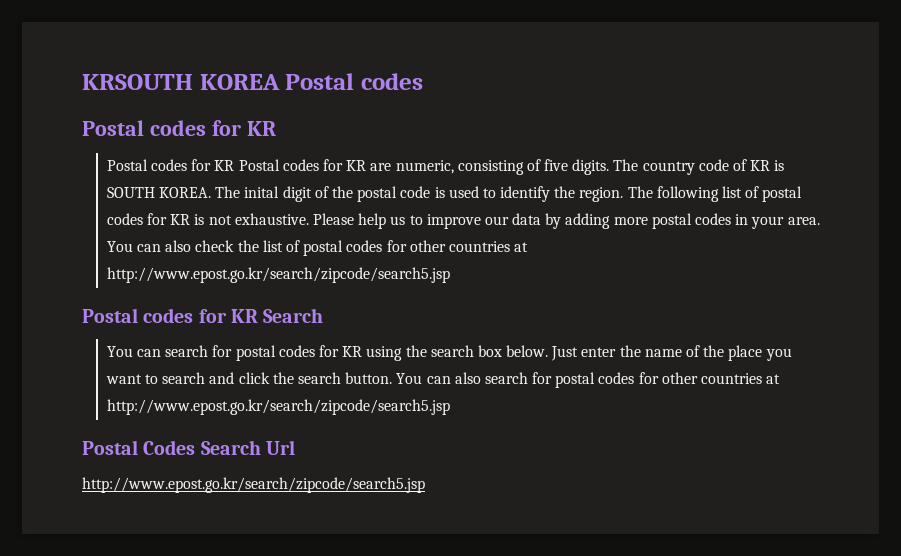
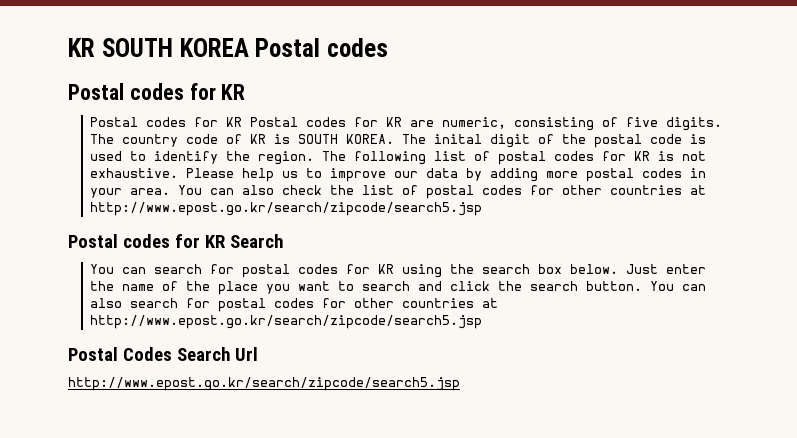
[82,74,193,90] KRSOUTH -> [68,38,173,57] KR SOUTH

